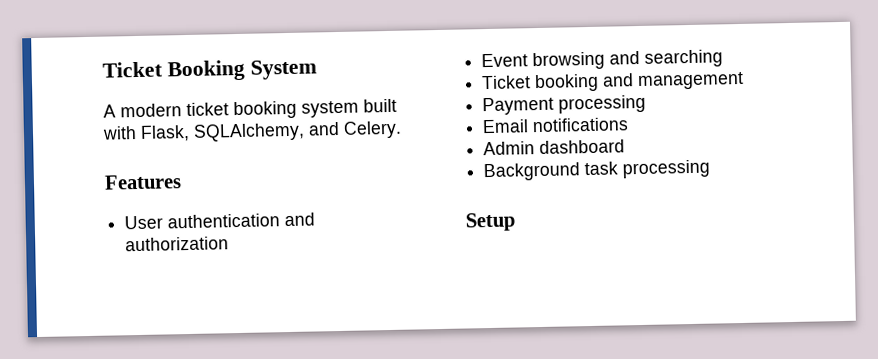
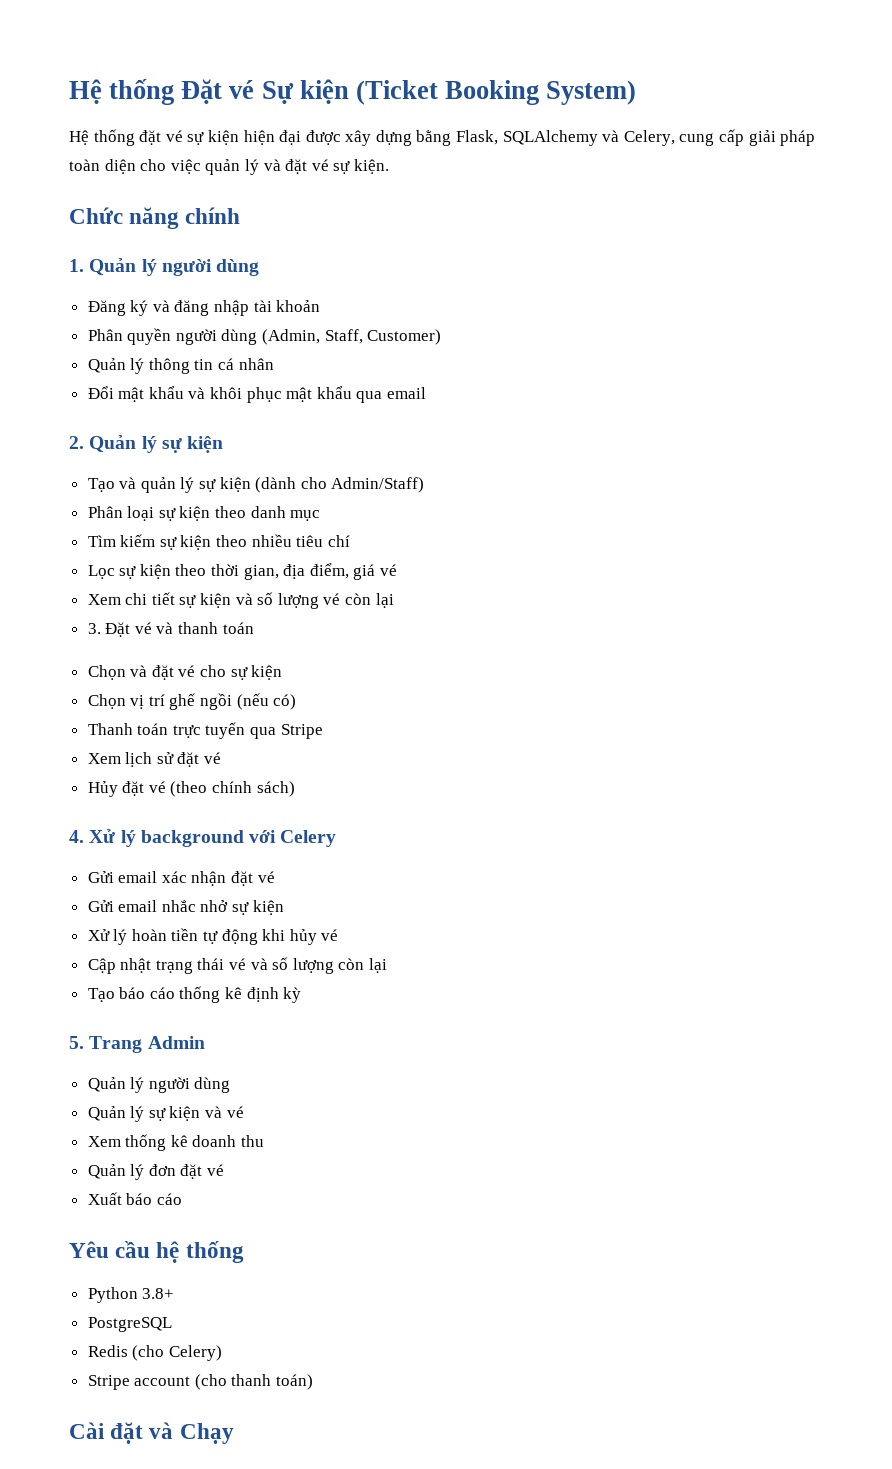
[102,59,317,82] [103,98,397,120] [102,120,402,142] [104,174,182,190] [124,212,316,230] [125,236,230,252] [481,49,724,71] [481,71,745,93] [482,94,647,116] [482,117,630,134] [483,139,626,156] [483,159,711,182] [465,212,516,232] Ticket Booking System // A modern ticket booking system built with Flask, SQLAlchemy, and Celery. // Features // User authentication and authorization // Event browsing and searching // Ticket booking and management // Payment processing // Email notifications // Admin dashboard // Background task processing // Setup -> [69,79,637,105] [69,129,816,146] [69,159,389,175] [69,207,241,229] [69,258,260,276] [87,300,321,316] [87,328,442,345] [87,358,274,374] [87,386,427,403] [69,435,224,453] [87,477,425,493] [87,506,321,521] [87,534,350,550] [87,563,398,580] [87,592,394,609] [87,622,254,637] [87,665,283,680] [87,693,297,710] [87,722,323,739] [87,752,222,767] [87,781,295,797] [69,829,337,847] [87,871,275,886] [87,900,284,915] [87,928,339,945] [87,957,388,974] [87,986,302,1003] [69,1036,205,1053] [87,1077,231,1093] [87,1106,244,1122] [87,1134,265,1151] [87,1164,225,1180] [87,1192,182,1205] [69,1241,244,1263] [87,1287,175,1303] [87,1317,172,1332] [87,1345,222,1361] [87,1374,314,1390] [69,1422,234,1444] Hệ thống Đặt vé Sự kiện (Ticket Booking System) // Hệ thống đặt vé sự kiện hiện đại được xây dựng bằng Flask, SQLAlchemy và Celery, cung cấp giải pháp toàn diện cho việc quản lý và đặt vé sự kiện. // Chức năng chính // 1. Quản lý người dùng // Đăng ký và đăng nhập tài khoản // Phân quyền người dùng (Admin, Staff, Customer) // Quản lý thông tin cá nhân // Đổi mật khẩu và khôi phục mật khẩu qua email // 2. Quản lý sự kiện // Tạo và quản lý sự kiện (dành cho Admin/Staff) // Phân loại sự kiện theo danh mục // Tìm kiếm sự kiện theo nhiều tiêu chí // Lọc sự kiện theo thời gian, địa điểm, giá vé // Xem chi tiết sự kiện và số lượng vé còn lại // 3. Đặt vé và thanh toán // Chọn và đặt vé cho sự kiện // Chọn vị trí ghế ngồi (nếu có) // Thanh toán trực tuyến qua Stripe // Xem lịch sử đặt vé // Hủy đặt vé (theo chính sách) // 4. Xử lý background với Celery // Gửi email xác nhận đặt vé // Gửi email nhắc nhở sự kiện // Xử lý hoàn tiền tự động khi hủy vé // Cập nhật trạng thái vé và số lượng còn lại // Tạo báo cáo thống kê định kỳ // 5. Trang Admin // Quản lý người dùng // Quản lý sự kiện và vé // Xem thống kê doanh thu // Quản lý đơn đặt vé // Xuất báo cáo // Yêu cầu hệ thống // Python 3.8+ // PostgreSQL // Redis (cho Celery) // Stripe account (cho thanh toán) // Cài đặt và Chạy

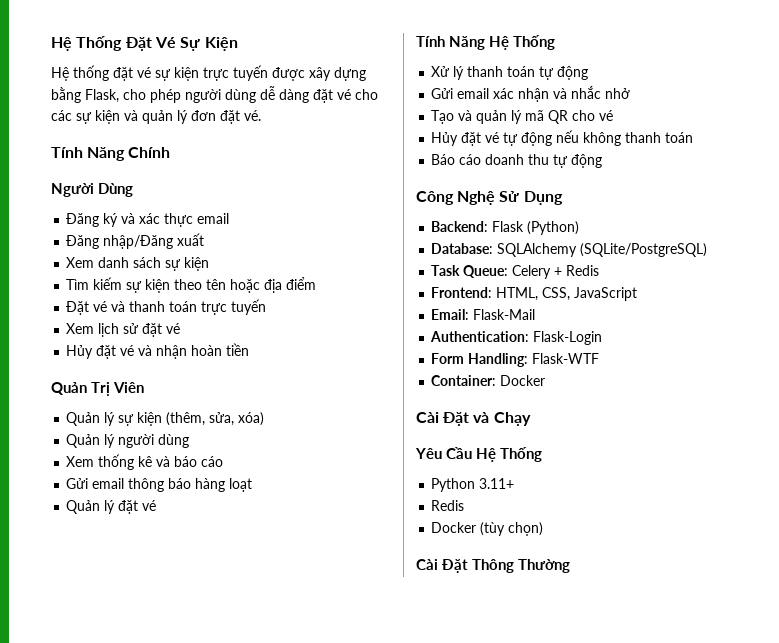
[69,79,637,105] Hệ thống Đặt vé Sự kiện (Ticket Booking System) -> [51,36,238,51] Hệ Thống Đặt Vé Sự Kiện
[243,130,302,145] hiện đại -> [203,65,268,81] trực tuyến
[502,129,816,146] [69,159,389,175] [69,207,241,229] [69,258,260,276] [87,300,321,316] [87,328,442,345] [87,358,274,374] [87,386,427,403] [69,435,224,453] [87,477,425,493] [87,506,321,521] SQLAlchemy và Celery, cung cấp giải pháp toàn diện cho việc quản lý và đặt vé sự kiện. // Chức năng chính // 1. Quản lý người dùng // Đăng ký và đăng nhập tài khoản // Phân quyền người dùng (Admin, Staff, Customer) // Quản lý thông tin cá nhân // Đổi mật khẩu và khôi phục mật khẩu qua email // 2. Quản lý sự kiện // Tạo và quản lý sự kiện (dành cho Admin/Staff) // Phân loại sự kiện theo danh mục -> [123,86,378,103] [51,110,261,124] [51,147,171,161] [51,183,133,197] [66,213,230,227] [66,233,205,249] [66,257,210,271] cho phép người dùng dễ dàng đặt vé cho các sự kiện và quản lý đơn đặt vé. // Tính Năng Chính // Người Dùng // Đăng ký và xác thực email // Đăng nhập/Đăng xuất // Xem danh sách sự kiện
[251,534,350,547] [87,563,398,580] [87,592,394,609] [87,623,101,634] nhiều tiêu chí // Lọc sự kiện theo thời gian, địa điểm, giá vé // Xem chi tiết sự kiện và số lượng vé còn lại // 3. -> [206,277,317,293] tên hoặc địa điểm //
[87,665,283,680] [87,693,297,710] [87,722,323,739] // Chọn và đặt vé cho sự kiện // Chọn vị trí ghế ngồi (nếu có) // Thanh toán trực tuyến qua Stripe -> [201,299,267,315] trực tuyến
[170,781,295,797] [69,829,337,847] [87,871,275,886] [87,900,284,915] [87,928,339,945] [87,957,388,974] [87,986,302,1003] [69,1036,205,1053] [87,1077,231,1093] [87,1106,244,1122] [87,1134,265,1151] [87,1164,225,1180] [87,1192,182,1205] [69,1241,244,1263] (theo chính sách) // 4. Xử lý background với Celery // Gửi email xác nhận đặt vé // Gửi email nhắc nhở sự kiện // Xử lý hoàn tiền tự động khi hủy vé // Cập nhật trạng thái vé và số lượng còn lại // Tạo báo cáo thống kê định kỳ // 5. Trang Admin // Quản lý người dùng // Quản lý sự kiện và vé // Xem thống kê doanh thu // Quản lý đơn đặt vé // Xuất báo cáo // Yêu cầu hệ thống -> [138,343,250,359] [51,382,144,396] [66,412,265,426] [66,434,190,448] [66,454,224,470] [66,478,253,492] [66,500,157,514] [416,35,555,50] [431,66,589,80] [431,86,631,102] [431,110,614,124] [431,130,694,146] [431,154,603,168] [416,191,563,205] [431,221,580,235] [431,243,708,257] [431,265,600,279] [431,287,638,301] [431,309,536,320] [430,331,603,345] [431,353,600,367] [431,375,546,386] [416,412,531,426] [415,447,542,462] và nhận hoàn tiền // Quản Trị Viên // Quản lý sự kiện (thêm, sửa, xóa) // Quản lý người dùng // Xem thống kê và báo cáo // Gửi email thông báo hàng loạt // Quản lý đặt vé // Tính Năng Hệ Thống // Xử lý thanh toán tự động // Gửi email xác nhận và nhắc nhở // Tạo và quản lý mã QR cho vé // Hủy đặt vé tự động nếu không thanh toán // Báo cáo doanh thu tự động // Công Nghệ Sử Dụng // Backend: Flask (Python) // Database: SQLAlchemy (SQLite/PostgreSQL) // Task Queue: Celery + Redis // Frontend: HTML, CSS, JavaScript // Email: Flask-Mail // Authentication: Flask-Login // Form Handling: Flask-WTF // Container: Docker // Cài Đặt và Chạy // Yêu Cầu Hệ Thống
[142,1288,175,1299] [87,1317,172,1332] [87,1345,222,1361] [87,1374,314,1390] [69,1422,234,1444] 3.8+ // PostgreSQL // Redis (cho Celery) // Stripe account (cho thanh toán) // Cài đặt và Chạy -> [479,478,515,489] [431,500,465,511] [431,522,544,536] [416,559,570,573] 3.11+ // Redis // Docker (tùy chọn) // Cài Đặt Thông Thường

